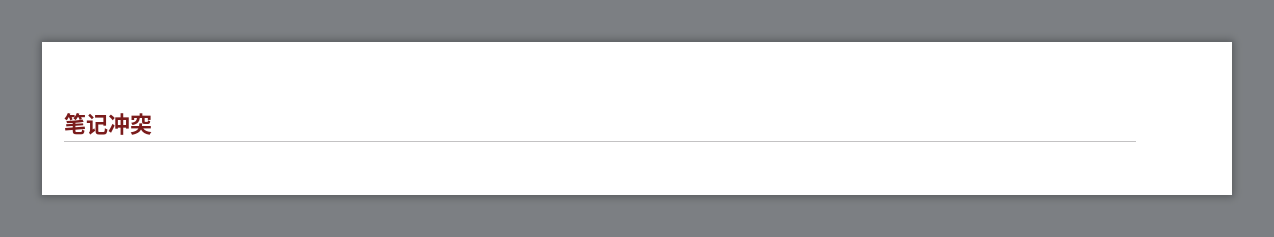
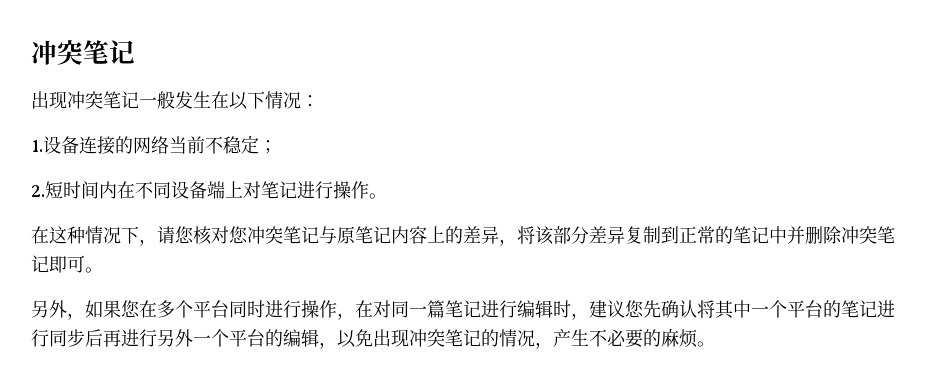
[64,113,152,135] 笔记冲突 -> [31,40,135,65] [31,91,319,110] [31,135,277,155] [31,181,387,199] [31,226,895,246] [31,255,103,273] [31,300,895,320] [31,328,715,349] 冲突笔记 // 出现冲突笔记一般发生在以下情况： // 1.设备连接的网络当前不稳定； // 2.短时间内在不同设备端上对笔记进行操作。 // 在这种情况下，请您核对您冲突笔记与原笔记内容上的差异，将该部分差异复制到正常的笔记中并删除冲突笔记即可。 // 另外，如果您在多个平台同时进行操作，在对同一篇笔记进行编辑时，建议您先确认将其中一个平台的笔记进行同步后再进行另外一个平台的编辑，以免出现冲突笔记的情况，产生不必要的麻烦。

